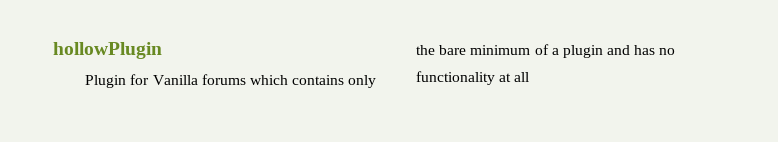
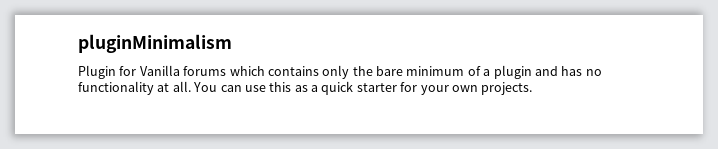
[53,42,162,59] hollowPlugin -> [78,34,232,53] pluginMinimalism
[514,72,530,82] all -> [172,81,533,95] all. You can use this as a quick starter for your own projects.

